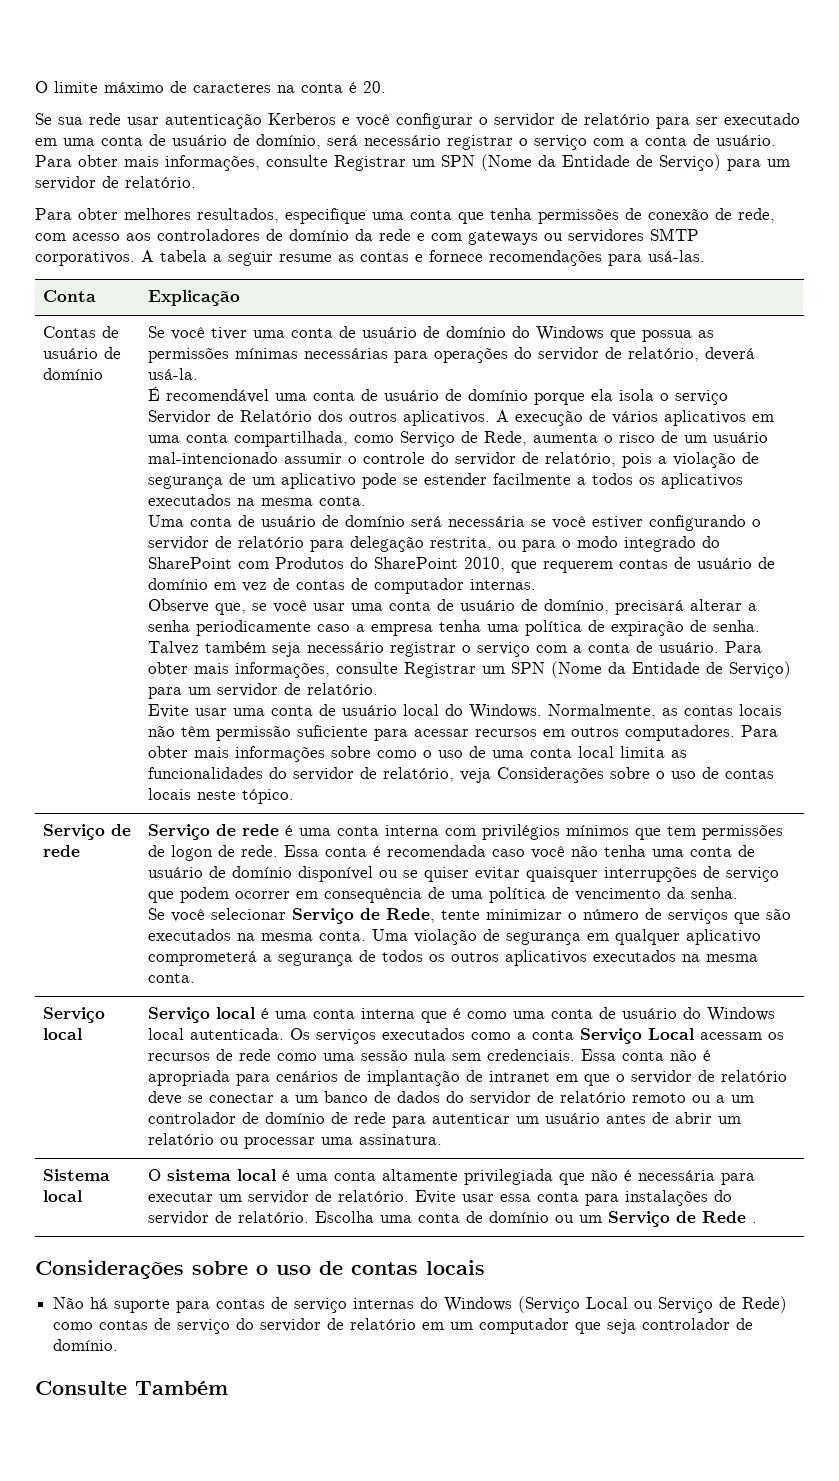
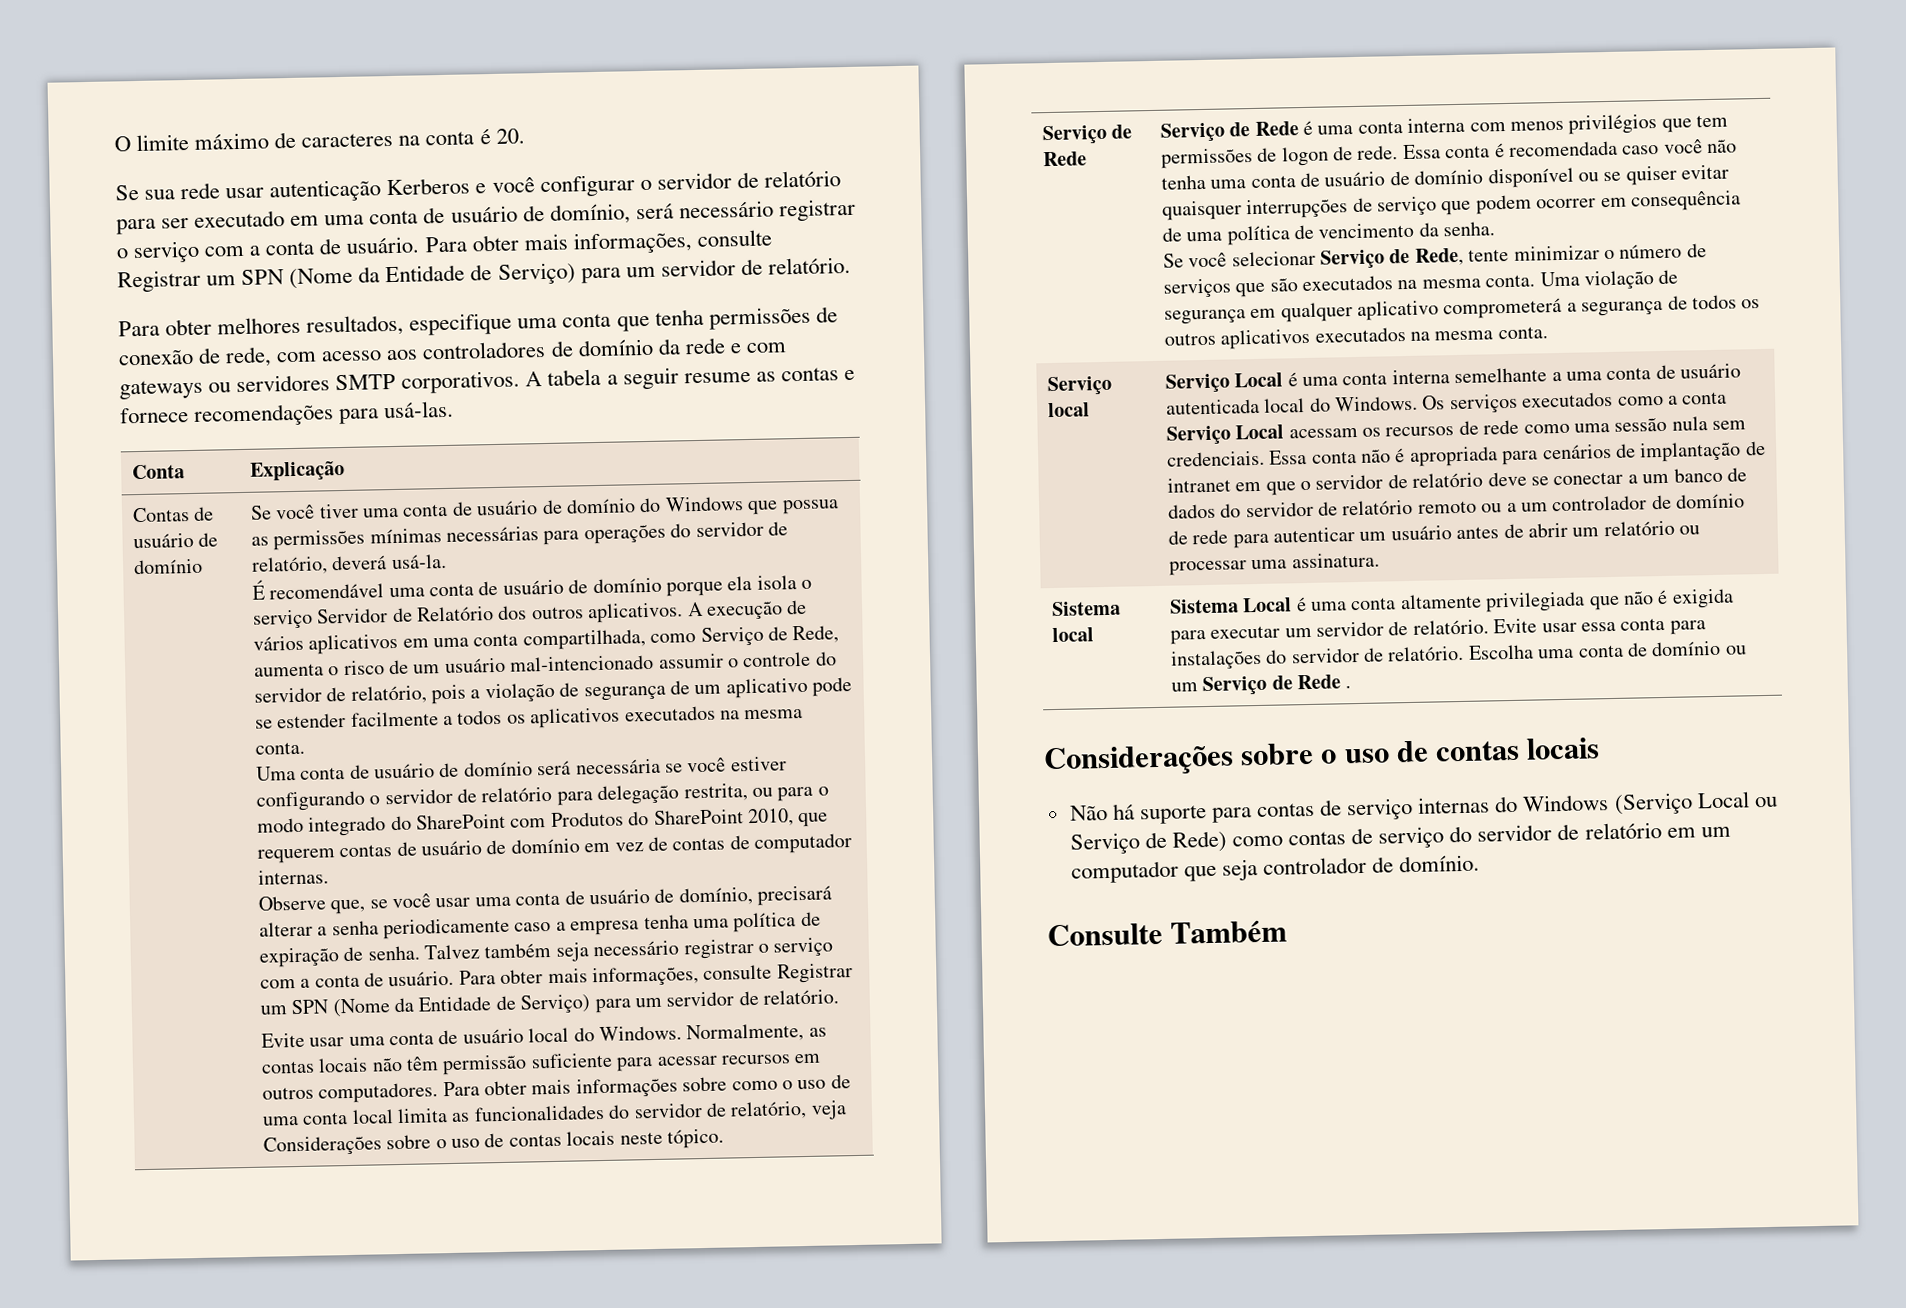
[43,845,81,857] [148,824,280,840] rede | Serviço de rede -> [1042,151,1087,167] [1159,121,1299,142] Rede | Serviço de Rede
[482,824,630,840] privilégios mínimos -> [1510,114,1658,135] menos privilégios
[216,1007,776,1023] [148,1028,285,1040] local é uma conta interna que é como uma conta de usuário do Windows local autenticada. -> [1234,363,1742,388] [1165,395,1419,415] Local é uma conta interna semelhante a uma conta de usuário autenticada local do Windows.
[148,1169,277,1181] O sistema local -> [1168,597,1293,614] Sistema Local
[638,1170,716,1181] necessária -> [1671,588,1734,609] exigida

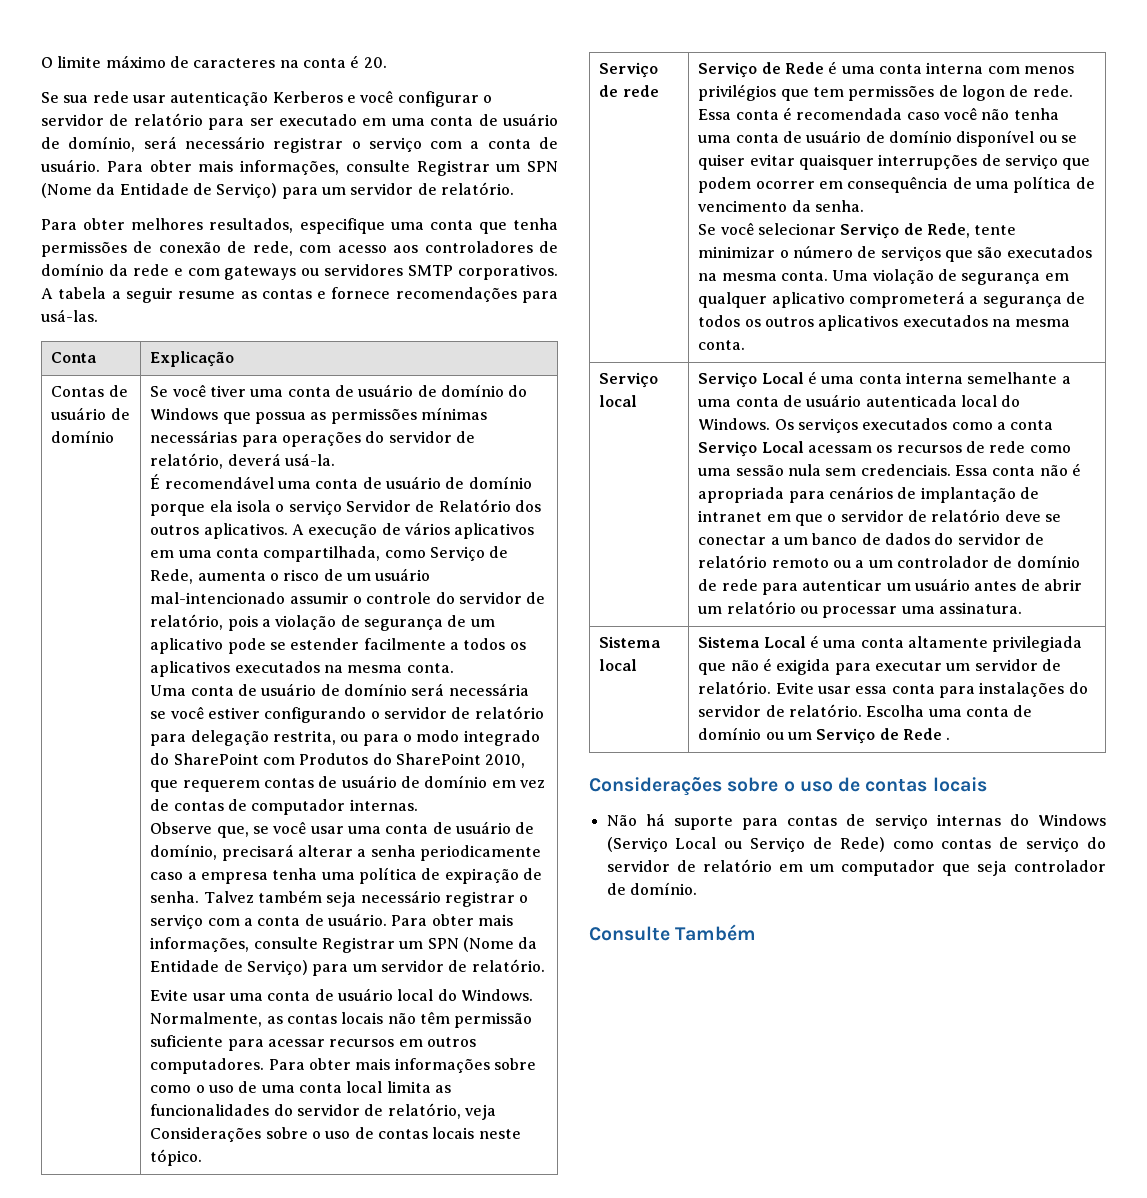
[1042,151,1087,167] Rede -> [622,85,659,97] rede

